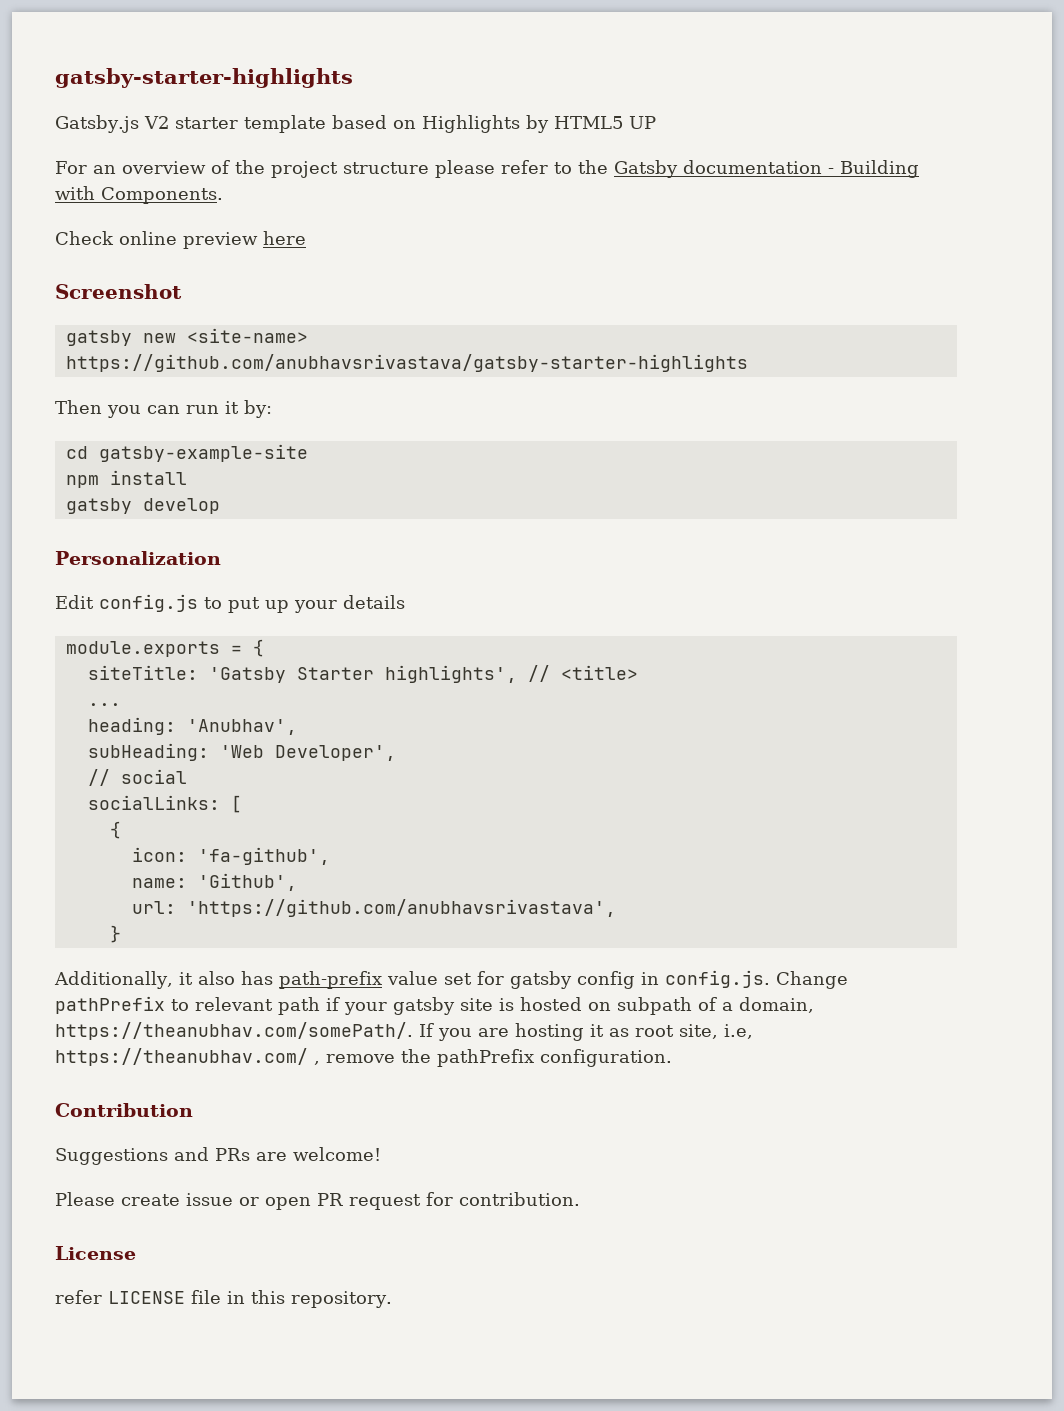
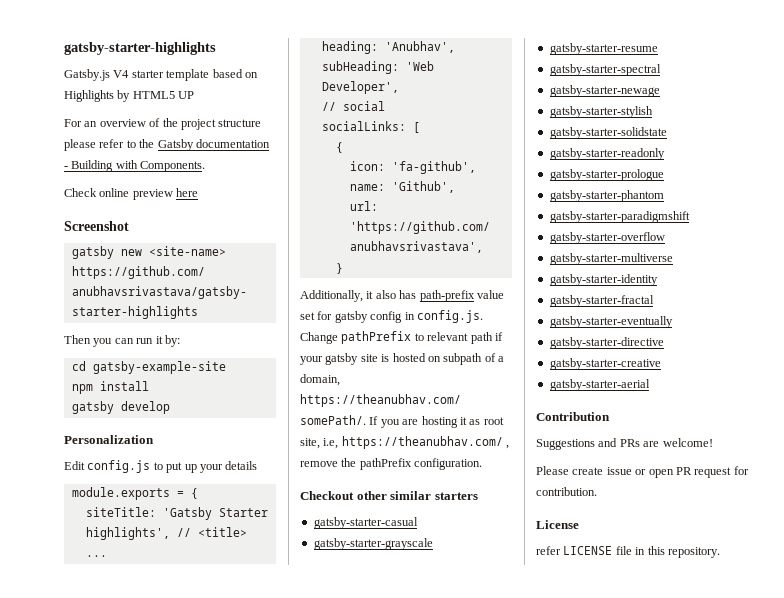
[143,116,169,129] V2 -> [113,70,130,78] V4
(672, 1058) none -> [300,491,478,500] [313,517,418,529] [313,538,433,550] [549,43,658,55] [549,64,661,76] [549,85,660,97] [549,106,653,118] [549,127,667,139] [549,148,665,160] [549,169,664,181] [549,190,664,202] [549,211,690,223] [549,232,665,244] [549,253,673,265] [549,274,658,286] [549,295,654,307] [549,316,673,328] [549,337,664,349] [549,358,661,370] [549,379,650,391] // Checkout other similar starters // gatsby-starter-casual // gatsby-starter-grayscale // gatsby-starter-resume // gatsby-starter-spectral // gatsby-starter-newage // gatsby-starter-stylish // gatsby-starter-solidstate // gatsby-starter-readonly // gatsby-starter-prologue // gatsby-starter-phantom // gatsby-starter-paradigmshift // gatsby-starter-overflow // gatsby-starter-multiverse // gatsby-starter-identity // gatsby-starter-fractal // gatsby-starter-eventually // gatsby-starter-directive // gatsby-starter-creative // gatsby-starter-aerial

